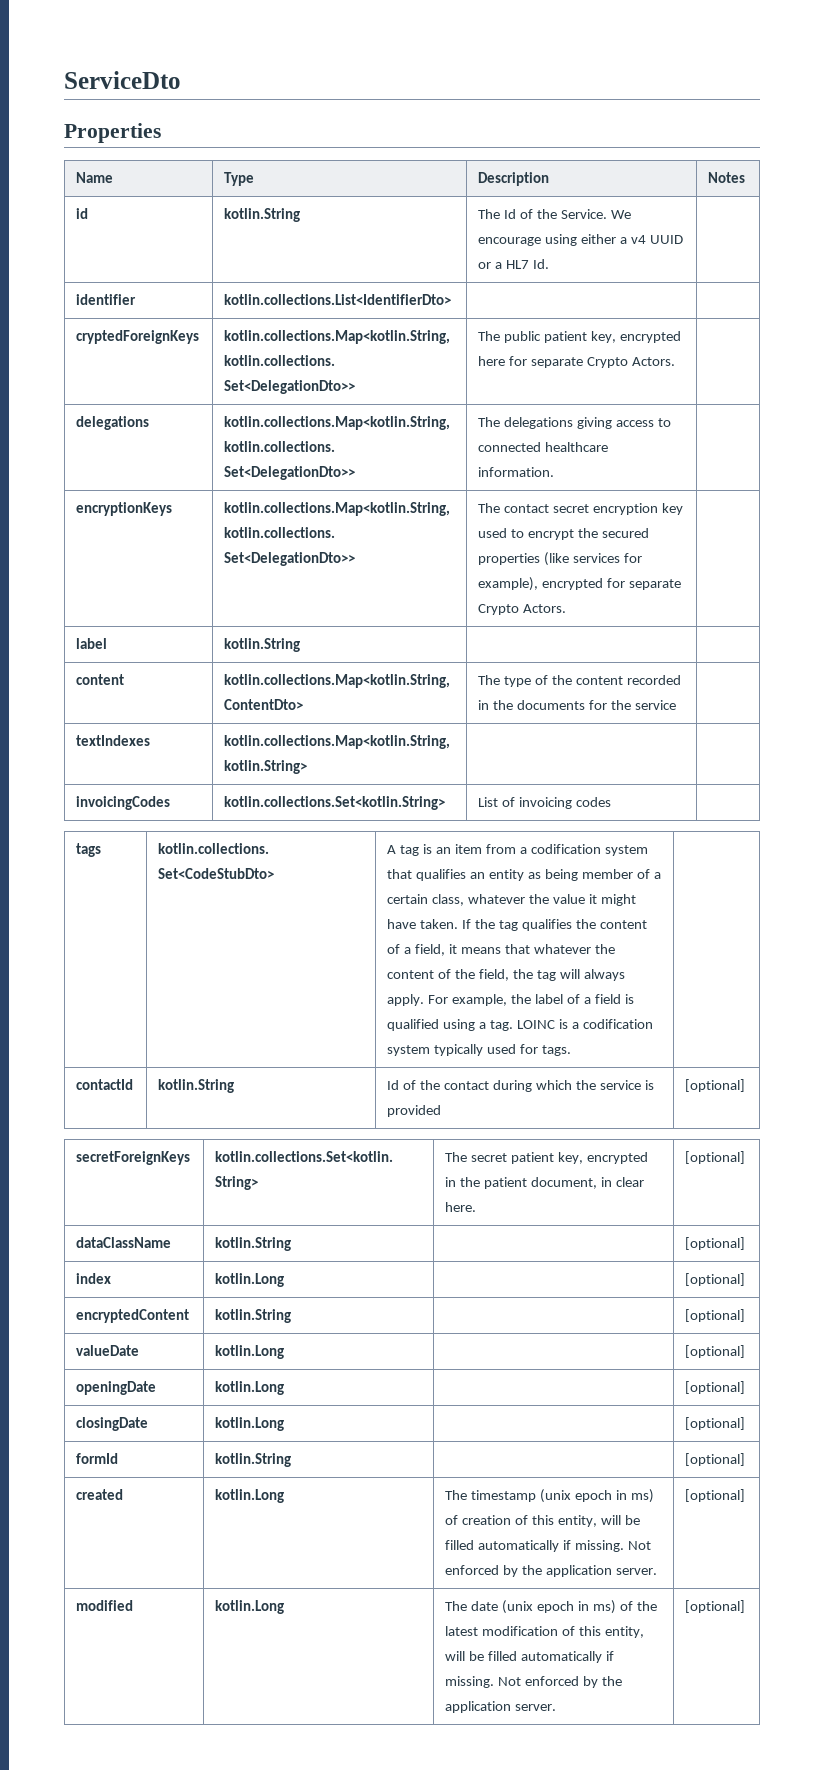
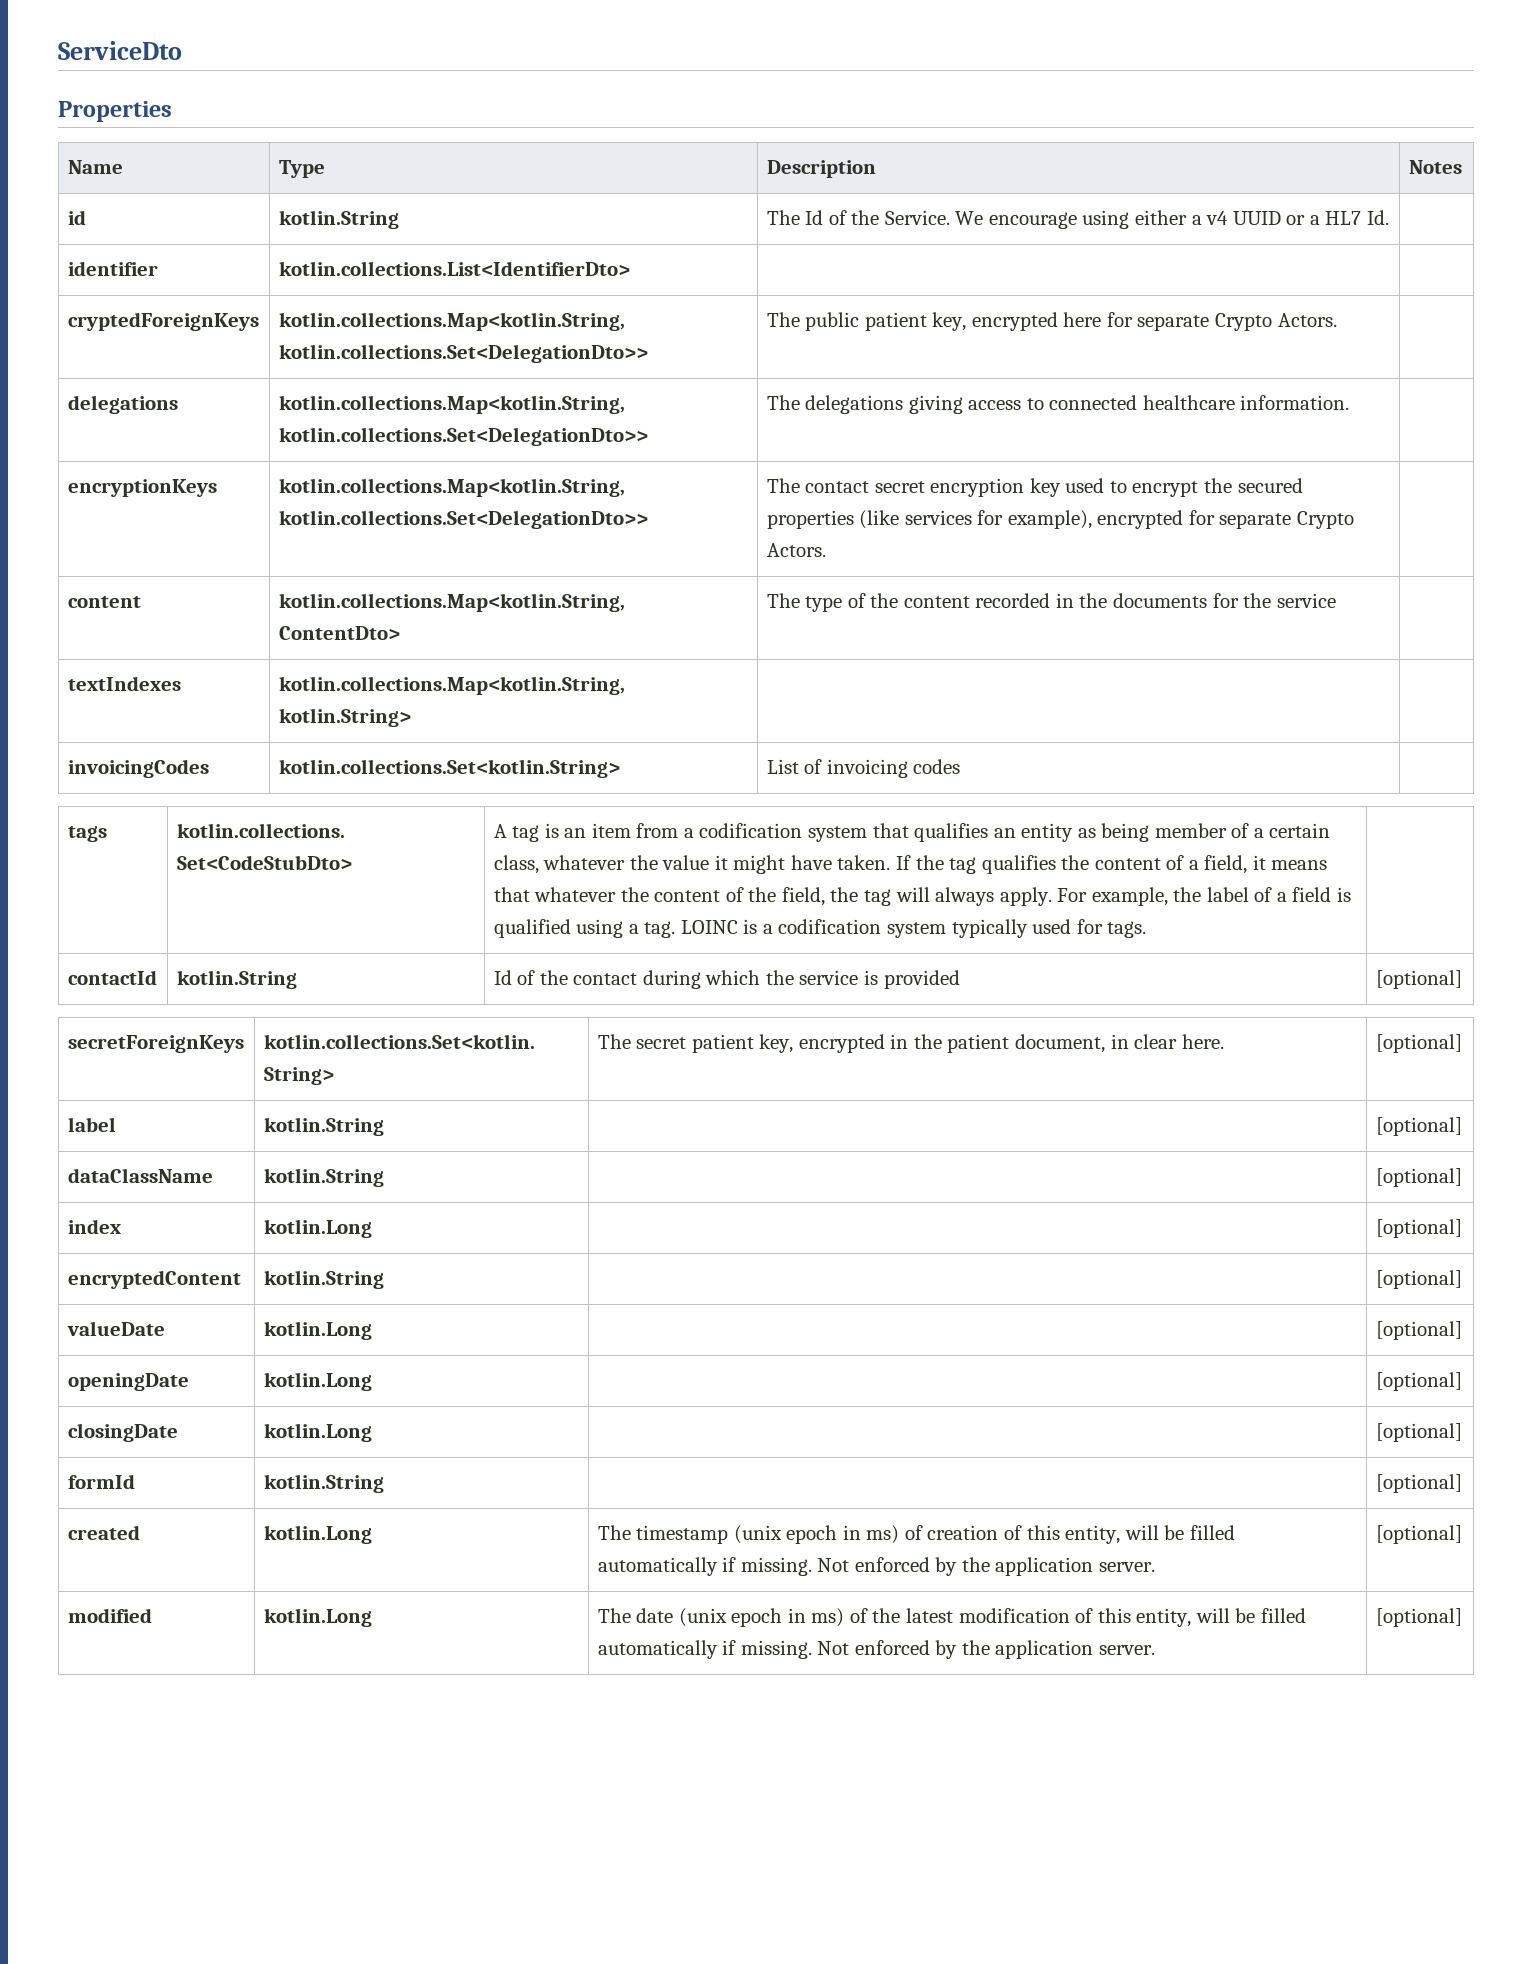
[76,638,108,649] [224,638,301,652] // label | kotlin.String | | -> (826, 550) none
(746, 1157) none -> [67,1117,116,1132] [263,1117,384,1136] [1375,1117,1462,1136] // label | kotlin.String | | [optional]

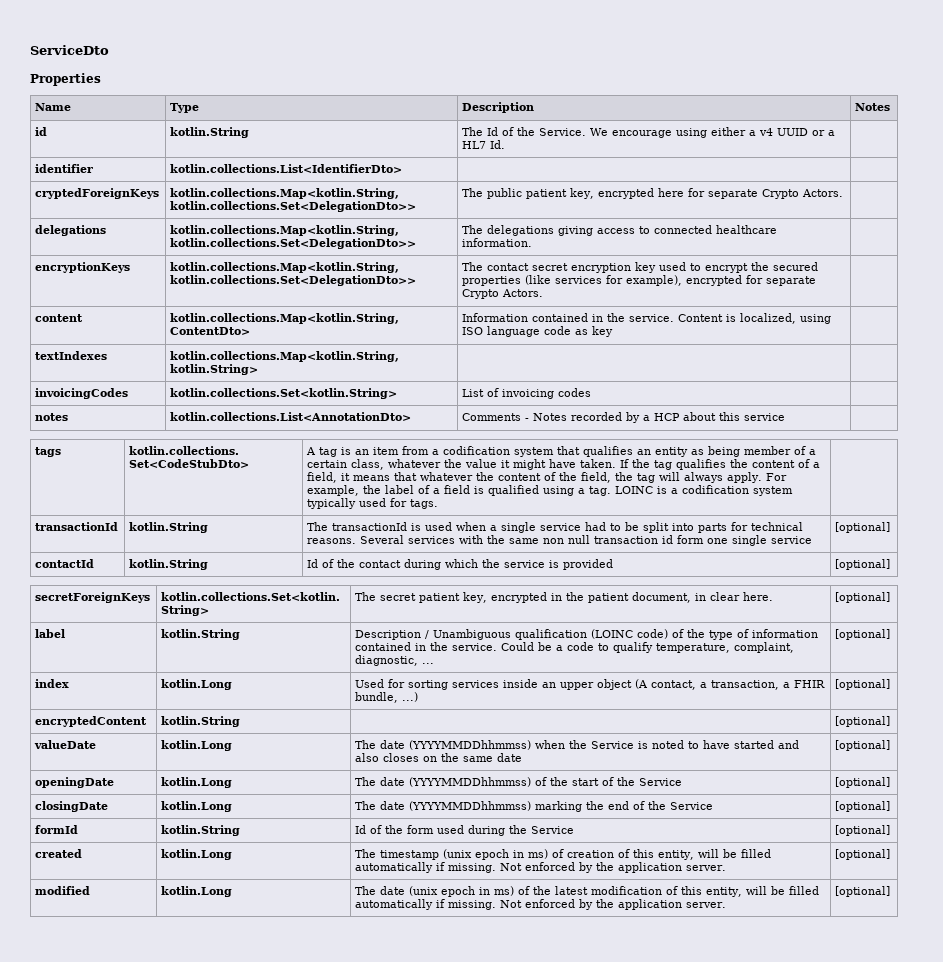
[766,593,1336,612] The type of the content recorded in the documents for the service -> [462,313,832,324] [462,326,614,337] Information contained in the service. Content is localized, using ISO language code as key
(961, 766) none -> [35,413,69,421] [170,412,412,421] [462,412,786,423] // notes | kotlin.collections.List<AnnotationDto> | Comments - Notes recorded by a HCP about this service |
(1147, 929) none -> [35,522,119,531] [129,522,209,533] [307,522,804,533] [307,535,813,546] [835,522,891,533] // transactionId | kotlin.String | The transactionId is used when a single service had to be split into parts for technical reasons. Several services with the same non null transaction id form one single service | [optional]
[1375,1117,1462,1136] [67,1168,213,1183] [263,1168,384,1187] [1375,1168,1462,1187] [67,1219,121,1234] [263,1219,372,1238] | [optional] // dataClassName | kotlin.String | | [optional] // index | kotlin.Long | -> [355,629,819,640] [355,642,795,653] [355,655,435,666] [835,629,891,640] [35,679,70,688] [161,679,233,690] [355,679,826,690] [355,692,419,703] Description / Unambiguous qualification (LOINC code) of the type of information contained in the service. Could be a code to qualify temperature, complaint, diagnostic, ... | [optional] // index | kotlin.Long | Used for sorting services inside an upper object (A contact, a transaction, a FHIR bundle, ...)
[1375,1321,1462,1340] [67,1373,189,1391] [263,1372,372,1391] [1375,1372,1462,1391] [67,1423,178,1442] [263,1423,372,1442] [1375,1423,1462,1442] [67,1474,135,1489] [263,1474,384,1493] | [optional] // openingDate | kotlin.Long | | [optional] // closingDate | kotlin.Long | | [optional] // formId | kotlin.String | -> [355,740,800,750] [355,753,523,762] [835,740,891,751] [35,777,115,788] [161,777,233,788] [355,777,683,787] [835,777,891,788] [35,801,109,812] [161,801,233,812] [355,801,714,812] [835,801,891,812] [35,825,79,834] [161,825,241,836] [355,825,575,836] The date (YYYYMMDDhhmmss) when the Service is noted to have started and also closes on the same date | [optional] // openingDate | kotlin.Long | The date (YYYYMMDDhhmmss) of the start of the Service | [optional] // closingDate | kotlin.Long | The date (YYYYMMDDhhmmss) marking the end of the Service | [optional] // formId | kotlin.String | Id of the form used during the Service

